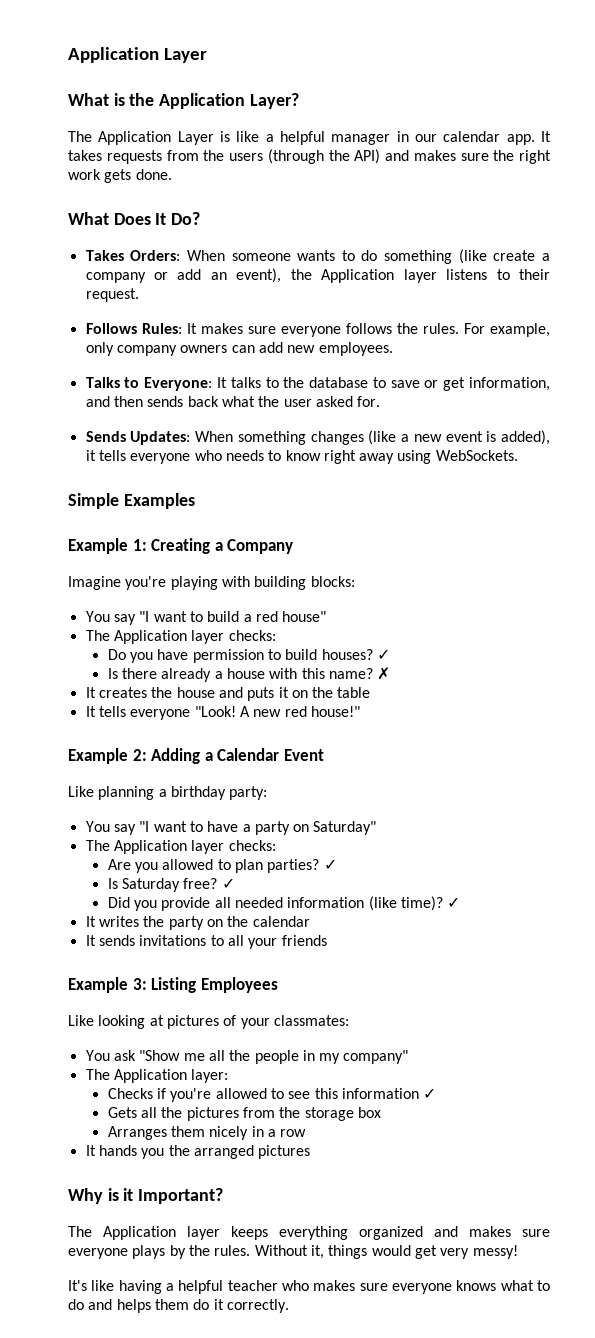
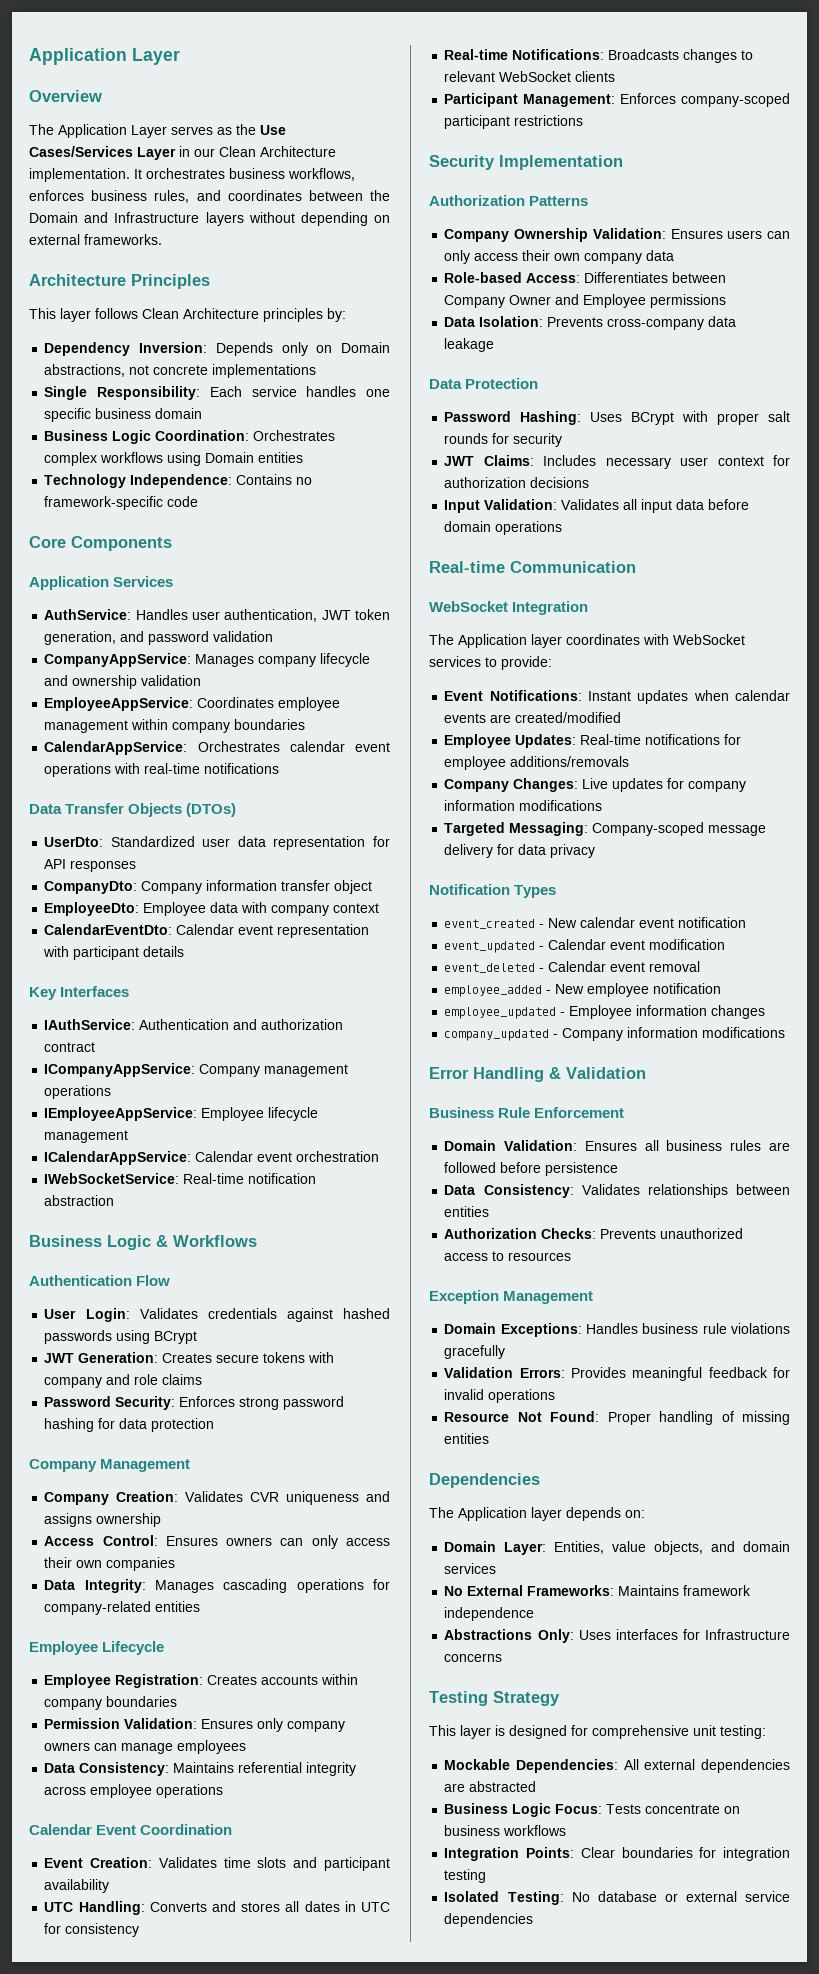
[68,93,299,109] [68,131,551,145] [68,149,551,164] [68,169,172,183] [68,212,201,225] [85,249,550,264] [85,268,550,283] [85,288,139,302] [85,323,550,337] [85,342,393,356] [85,377,551,391] [85,396,381,407] [85,430,550,445] [85,450,518,464] [68,493,195,509] [68,538,294,554] [68,576,355,590] [85,611,327,625] [85,630,276,644] [107,649,390,663] [107,667,391,682] [85,687,371,701] [85,706,360,720] [68,748,324,764] [68,786,268,800] [85,821,377,835] [85,840,276,854] [107,859,337,873] [107,878,235,892] [107,896,461,911] [85,916,310,930] [85,935,327,949] [68,977,278,993] [68,1015,349,1029] [85,1050,409,1064] [85,1069,229,1083] [107,1088,437,1102] [107,1107,381,1121] [107,1126,307,1140] [85,1145,311,1159] [68,1188,224,1204] [68,1226,550,1240] [68,1245,518,1259] [68,1280,550,1294] [68,1299,289,1313] What is the Application Layer? // The Application Layer is like a helpful manager in our calendar app. It takes requests from the users (through the API) and makes sure the right work gets done. // What Does It Do? // Takes Orders: When someone wants to do something (like create a company or add an event), the Application layer listens to their request. // Follows Rules: It makes sure everyone follows the rules. For example, only company owners can add new employees. // Talks to Everyone: It talks to the database to save or get information, and then sends back what the user asked for. // Sends Updates: When something changes (like a new event is added), it tells everyone who needs to know right away using WebSockets. // Simple Examples // Example 1: Creating a Company // Imagine you're playing with building blocks: // You say "I want to build a red house" // The Application layer checks: // Do you have permission to build houses? ✓ // Is there already a house with this name? ✗ // It creates the house and puts it on the table // It tells everyone "Look! A new red house!" // Example 2: Adding a Calendar Event // Like planning a birthday party: // You say "I want to have a party on Saturday" // The Application layer checks: // Are you allowed to plan parties? ✓ // Is Saturday free? ✓ // Did you provide all needed information (like time)? ✓ // It writes the party on the calendar // It sends invitations to all your friends // Example 3: Listing Employees // Like looking at pictures of your classmates: // You ask "Show me all the people in my company" // The Application layer: // Checks if you're allowed to see this information ✓ // Gets all the pictures from the storage box // Arranges them nicely in a row // It hands you the arranged pictures // Why is it Important? // The Application layer keeps everything organized and makes sure everyone plays by the rules. Without it, things would get very messy! // It's like having a helpful teacher who makes sure everyone knows what to do and helps them do it correctly. -> [29,90,102,102] [29,124,286,138] [29,146,336,160] [29,168,355,182] [29,190,390,203] [29,212,390,226] [29,234,162,245] [29,274,210,289] [29,308,346,322] [44,342,391,356] [44,364,317,378] [44,386,391,400] [44,408,203,422] [44,430,336,444] [44,452,304,466] [44,474,313,488] [44,496,199,510] [29,536,172,551] [29,576,174,590] [44,609,390,622] [44,631,274,645] [44,653,371,667] [44,675,202,689] [44,697,341,711] [44,719,306,733] [44,741,390,755] [44,763,280,777] [29,803,237,817] [44,836,390,850] [44,859,137,872] [44,880,373,894] [44,902,380,916] [44,924,370,938] [43,946,185,960] [29,986,130,1000] [44,1019,344,1030] [44,1042,96,1052] [44,1063,349,1077] [44,1085,112,1099] [44,1107,319,1121] [44,1130,129,1143] [44,1151,380,1165] [44,1173,317,1184] [44,1195,115,1206] [29,1235,257,1250] [29,1275,171,1286] [44,1308,390,1322] [44,1330,198,1344] [44,1352,335,1363] [44,1374,203,1388] [44,1396,345,1410] [44,1418,215,1432] [29,1459,191,1472] [44,1491,391,1505] [44,1513,162,1527] [44,1535,390,1549] [44,1557,176,1571] [44,1579,390,1593] [44,1601,201,1615] [29,1641,165,1655] [44,1674,359,1688] [44,1696,178,1710] [44,1718,346,1732] [44,1740,247,1754] [44,1762,357,1776] [44,1784,224,1798] [29,1824,233,1835] [44,1857,390,1871] [44,1879,110,1893] [44,1901,390,1915] [44,1923,140,1937] [444,49,754,63] [444,71,616,82] [444,93,790,107] [444,115,584,129] [429,155,623,170] [429,195,589,206] [444,228,790,242] [444,250,675,264] [444,272,727,283] [444,294,727,308] [444,316,737,330] [444,338,495,352] [429,378,539,389] [444,411,790,425] [444,433,563,447] [444,455,790,469] [444,477,590,488] [444,499,750,513] [444,521,563,535] [429,561,636,573] [429,601,589,615] [429,634,745,648] [429,656,552,670] [444,690,790,704] [444,712,622,723] [444,734,742,748] [444,756,630,770] [444,778,747,792] [444,800,603,811] [444,822,767,836] [444,844,596,858] [429,884,557,898] [444,917,747,929] [444,939,726,953] [444,961,701,973] [444,983,722,997] [444,1005,766,1019] [444,1027,786,1041] [429,1067,646,1082] [429,1107,625,1118] [444,1140,790,1151] [444,1162,619,1176] [444,1184,790,1198] [444,1206,490,1217] [444,1228,744,1239] [444,1251,572,1261] [429,1290,594,1304] [444,1323,790,1337] [444,1345,506,1359] [444,1367,790,1381] [444,1389,556,1403] [444,1411,790,1425] [444,1433,490,1444] [429,1473,540,1488] [429,1507,645,1521] [444,1541,790,1555] [444,1563,497,1574] [444,1585,752,1596] [444,1607,535,1621] [444,1629,790,1643] [444,1653,503,1662] [429,1691,560,1706] [429,1725,766,1739] [444,1759,790,1773] [444,1781,537,1792] [444,1803,741,1817] [444,1825,567,1836] [444,1847,790,1861] [444,1869,487,1883] [444,1891,790,1905] [444,1913,534,1927] Overview // The Application Layer serves as the Use Cases/Services Layer in our Clean Architecture implementation. It orchestrates business workflows, enforces business rules, and coordinates between the Domain and Infrastructure layers without depending on external frameworks. // Architecture Principles // This layer follows Clean Architecture principles by: // Dependency Inversion: Depends only on Domain abstractions, not concrete implementations // Single Responsibility: Each service handles one specific business domain // Business Logic Coordination: Orchestrates complex workflows using Domain entities // Technology Independence: Contains no framework-specific code // Core Components // Application Services // AuthService: Handles user authentication, JWT token generation, and password validation // CompanyAppService: Manages company lifecycle and ownership validation // EmployeeAppService: Coordinates employee management within company boundaries // CalendarAppService: Orchestrates calendar event operations with real-time notifications // Data Transfer Objects (DTOs) // UserDto: Standardized user data representation for API responses // CompanyDto: Company information transfer object // EmployeeDto: Employee data with company context // CalendarEventDto: Calendar event representation with participant details // Key Interfaces // IAuthService: Authentication and authorization contract // ICompanyAppService: Company management operations // IEmployeeAppService: Employee lifecycle management // ICalendarAppService: Calendar event orchestration // IWebSocketService: Real-time notification abstraction // Business Logic & Workflows // Authentication Flow // User Login: Validates credentials against hashed passwords using BCrypt // JWT Generation: Creates secure tokens with company and role claims // Password Security: Enforces strong password hashing for data protection // Company Management // Company Creation: Validates CVR uniqueness and assigns ownership // Access Control: Ensures owners can only access their own companies // Data Integrity: Manages cascading operations for company-related entities // Employee Lifecycle // Employee Registration: Creates accounts within company boundaries // Permission Validation: Ensures only company owners can manage employees // Data Consistency: Maintains referential integrity across employee operations // Calendar Event Coordination // Event Creation: Validates time slots and participant availability // UTC Handling: Converts and stores all dates in UTC for consistency // Real-time Notifications: Broadcasts changes to relevant WebSocket clients // Participant Management: Enforces company-scoped participant restrictions // Security Implementation // Authorization Patterns // Company Ownership Validation: Ensures users can only access their own company data // Role-based Access: Differentiates between Company Owner and Employee permissions // Data Isolation: Prevents cross-company data leakage // Data Protection // Password Hashing: Uses BCrypt with proper salt rounds for security // JWT Claims: Includes necessary user context for authorization decisions // Input Validation: Validates all input data before domain operations // Real-time Communication // WebSocket Integration // The Application layer coordinates with WebSocket services to provide: // Event Notifications: Instant updates when calendar events are created/modified // Employee Updates: Real-time notifications for employee additions/removals // Company Changes: Live updates for company information modifications // Targeted Messaging: Company-scoped message delivery for data privacy // Notification Types // event_created - New calendar event notification // event_updated - Calendar event modification // event_deleted - Calendar event removal // employee_added - New employee notification // employee_updated - Employee information changes // company_updated - Company information modifications // Error Handling & Validation // Business Rule Enforcement // Domain Validation: Ensures all business rules are followed before persistence // Data Consistency: Validates relationships between entities // Authorization Checks: Prevents unauthorized access to resources // Exception Management // Domain Exceptions: Handles business rule violations gracefully // Validation Errors: Provides meaningful feedback for invalid operations // Resource Not Found: Proper handling of missing entities // Dependencies // The Application layer depends on: // Domain Layer: Entities, value objects, and domain services // No External Frameworks: Maintains framework independence // Abstractions Only: Uses interfaces for Infrastructure concerns // Testing Strategy // This layer is designed for comprehensive unit testing: // Mockable Dependencies: All external dependencies are abstracted // Business Logic Focus: Tests concentrate on business workflows // Integration Points: Clear boundaries for integration testing // Isolated Testing: No database or external service dependencies

